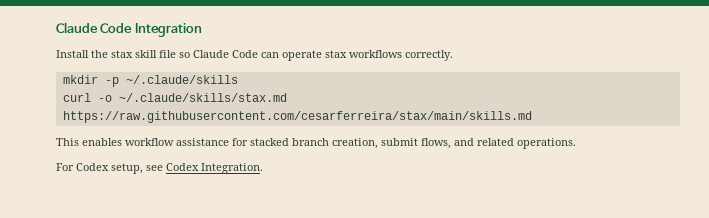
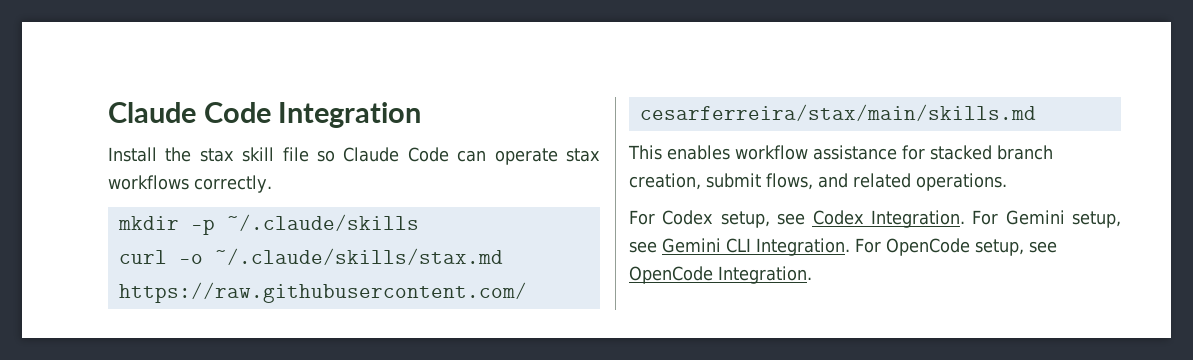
(263, 168) none -> [972,210,1121,228] [629,238,1057,256] [629,266,812,284] For Gemini setup, see Gemini CLI Integration. For OpenCode setup, see OpenCode Integration.

